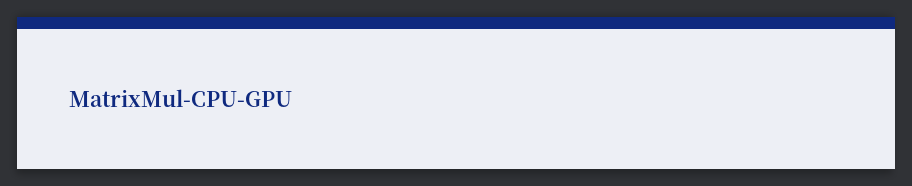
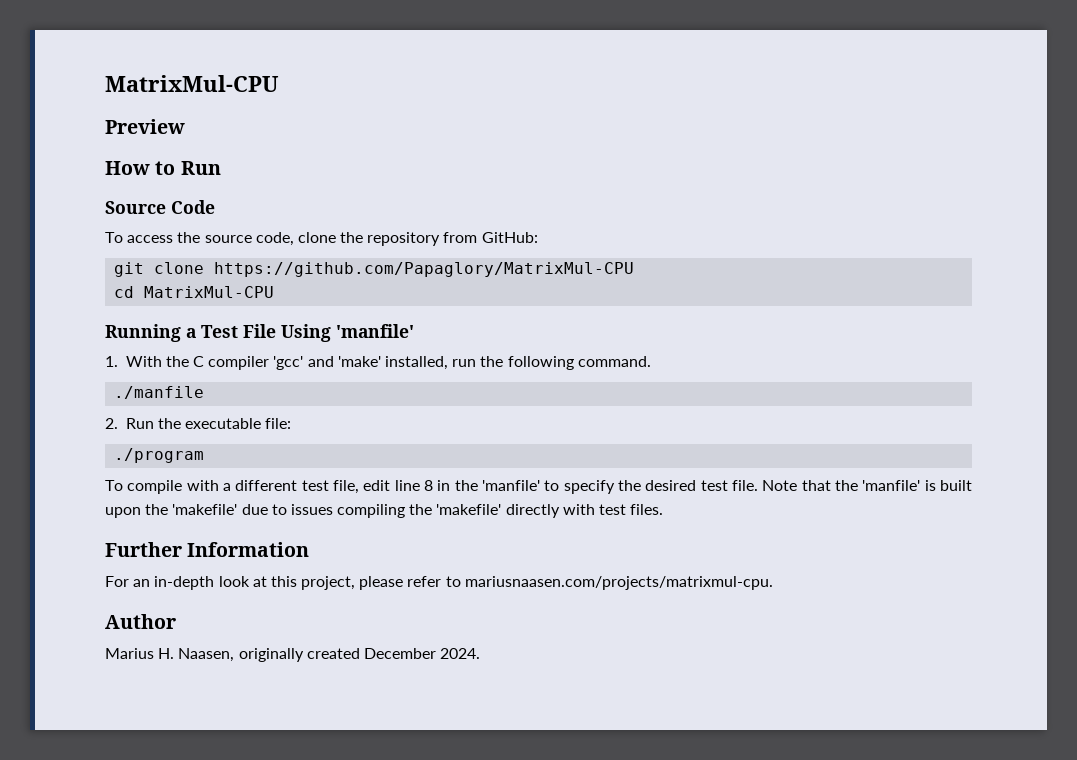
[69,89,292,107] MatrixMul-CPU-GPU -> [105,75,279,92] [105,119,185,134] [105,161,221,175] [105,200,215,214] [105,232,538,246] [114,262,635,277] [114,286,275,298] [105,324,414,342] [105,356,651,370] [114,386,205,399] [105,418,292,429] [114,448,205,463] [105,480,973,494] [105,504,664,518] [105,542,310,557] [105,576,773,590] [105,614,176,629] [105,648,481,662] MatrixMul-CPU // Preview // How to Run // Source Code // To access the source code, clone the repository from GitHub: // git clone https://github.com/Papaglory/MatrixMul-CPU // cd MatrixMul-CPU // Running a Test File Using 'manfile' // 1. With the C compiler 'gcc' and 'make' installed, run the following command. // ./manfile // 2. Run the executable file: // ./program // To compile with a different test file, edit line 8 in the 'manfile' to specify the desired test file. Note that the 'manfile' is built upon the 'makefile' due to issues compiling the 'makefile' directly with test files. // Further Information // For an in-depth look at this project, please refer to mariusnaasen.com/projects/matrixmul-cpu. // Author // Marius H. Naasen, originally created December 2024.

